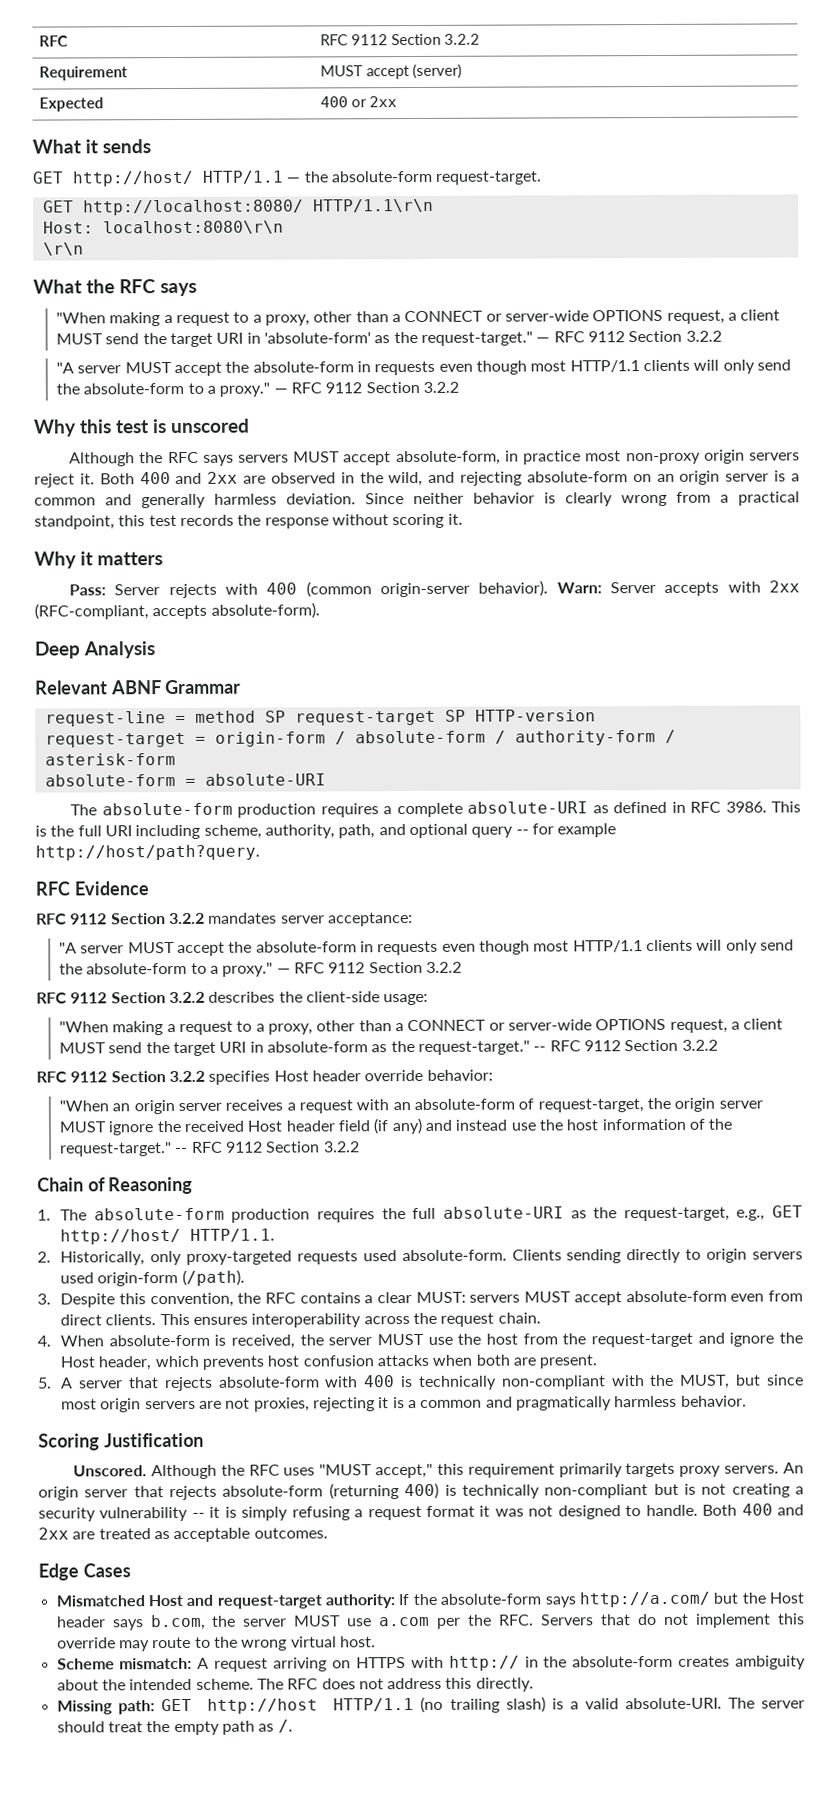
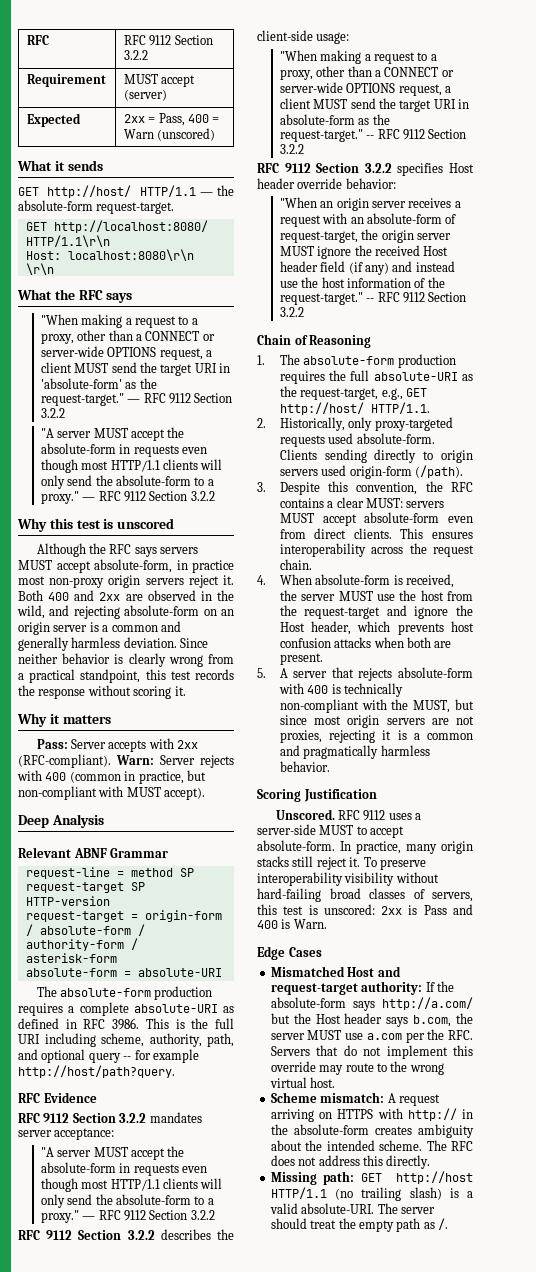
[320,96,398,108] 400 or 2xx -> [123,113,220,126] [123,128,216,141] 2xx = Pass, 400 = Warn (unscored)
[168,580,800,599] [34,602,320,620] rejects with 400 (common origin-server behavior). Warn: Server accepts with 2xx (RFC-compliant, accepts absolute-form). -> [108,738,199,752] [18,754,234,768] [17,770,206,784] [18,786,206,800] accepts with 2xx (RFC-compliant). Warn: Server rejects with 400 (common in practice, but non-compliant with MUST accept).
[150,1462,804,1480] [38,1482,804,1501] [38,1503,805,1522] [38,1527,328,1543] Although the RFC uses "MUST accept," this requirement primarily targets proxy servers. An origin server that rejects absolute-form (returning 400) is technically non-compliant but is not creating a security vulnerability -- it is simply refusing a request format it was not designed to handle. Both 400 and 2xx are treated as acceptable outcomes. -> [338,810,422,821] [257,824,405,838] [257,840,473,854] [257,856,426,870] [257,872,439,886] [257,888,473,902] [257,904,473,915] [257,919,327,929] RFC 9112 uses a server-side MUST to accept absolute-form. In practice, many origin stacks still reject it. To preserve interoperability visibility without hard-failing broad classes of servers, this test is unscored: 2xx is Pass and 400 is Warn.

